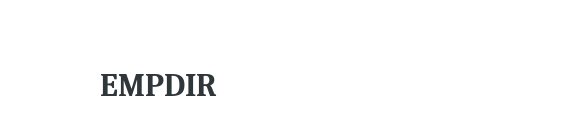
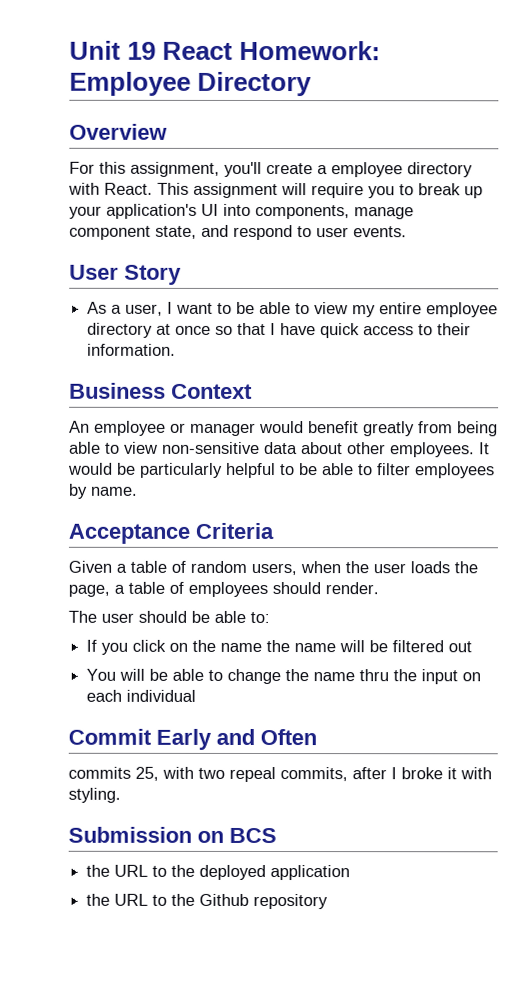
[100,74,217,96] EMPDIR -> [69,40,382,61] [69,71,313,97] [69,123,168,140] [69,161,473,178] [68,182,483,199] [69,203,414,220] [69,224,407,241] [69,264,182,285] [87,301,499,318] [87,322,472,339] [87,343,177,356] [69,382,253,399] [69,420,498,437] [69,441,490,458] [68,462,495,479] [68,483,138,499] [68,522,274,544] [68,560,478,576] [68,581,379,598] [68,610,270,624] [86,639,473,655] [86,668,482,685] [86,689,197,702] [68,728,317,750] [68,766,492,783] [68,787,121,803] [68,826,277,844] [86,864,351,881] [86,893,329,910] Unit 19 React Homework: Employee Directory // Overview // For this assignment, you'll create a employee directory with React. This assignment will require you to break up your application's UI into components, manage component state, and respond to user events. // User Story // As a user, I want to be able to view my entire employee directory at once so that I have quick access to their information. // Business Context // An employee or manager would benefit greatly from being able to view non-sensitive data about other employees. It would be particularly helpful to be able to filter employees by name. // Acceptance Criteria // Given a table of random users, when the user loads the page, a table of employees should render. // The user should be able to: // If you click on the name the name will be filtered out // You will be able to change the name thru the input on each individual // Commit Early and Often // commits 25, with two repeal commits, after I broke it with styling. // Submission on BCS // the URL to the deployed application // the URL to the Github repository

